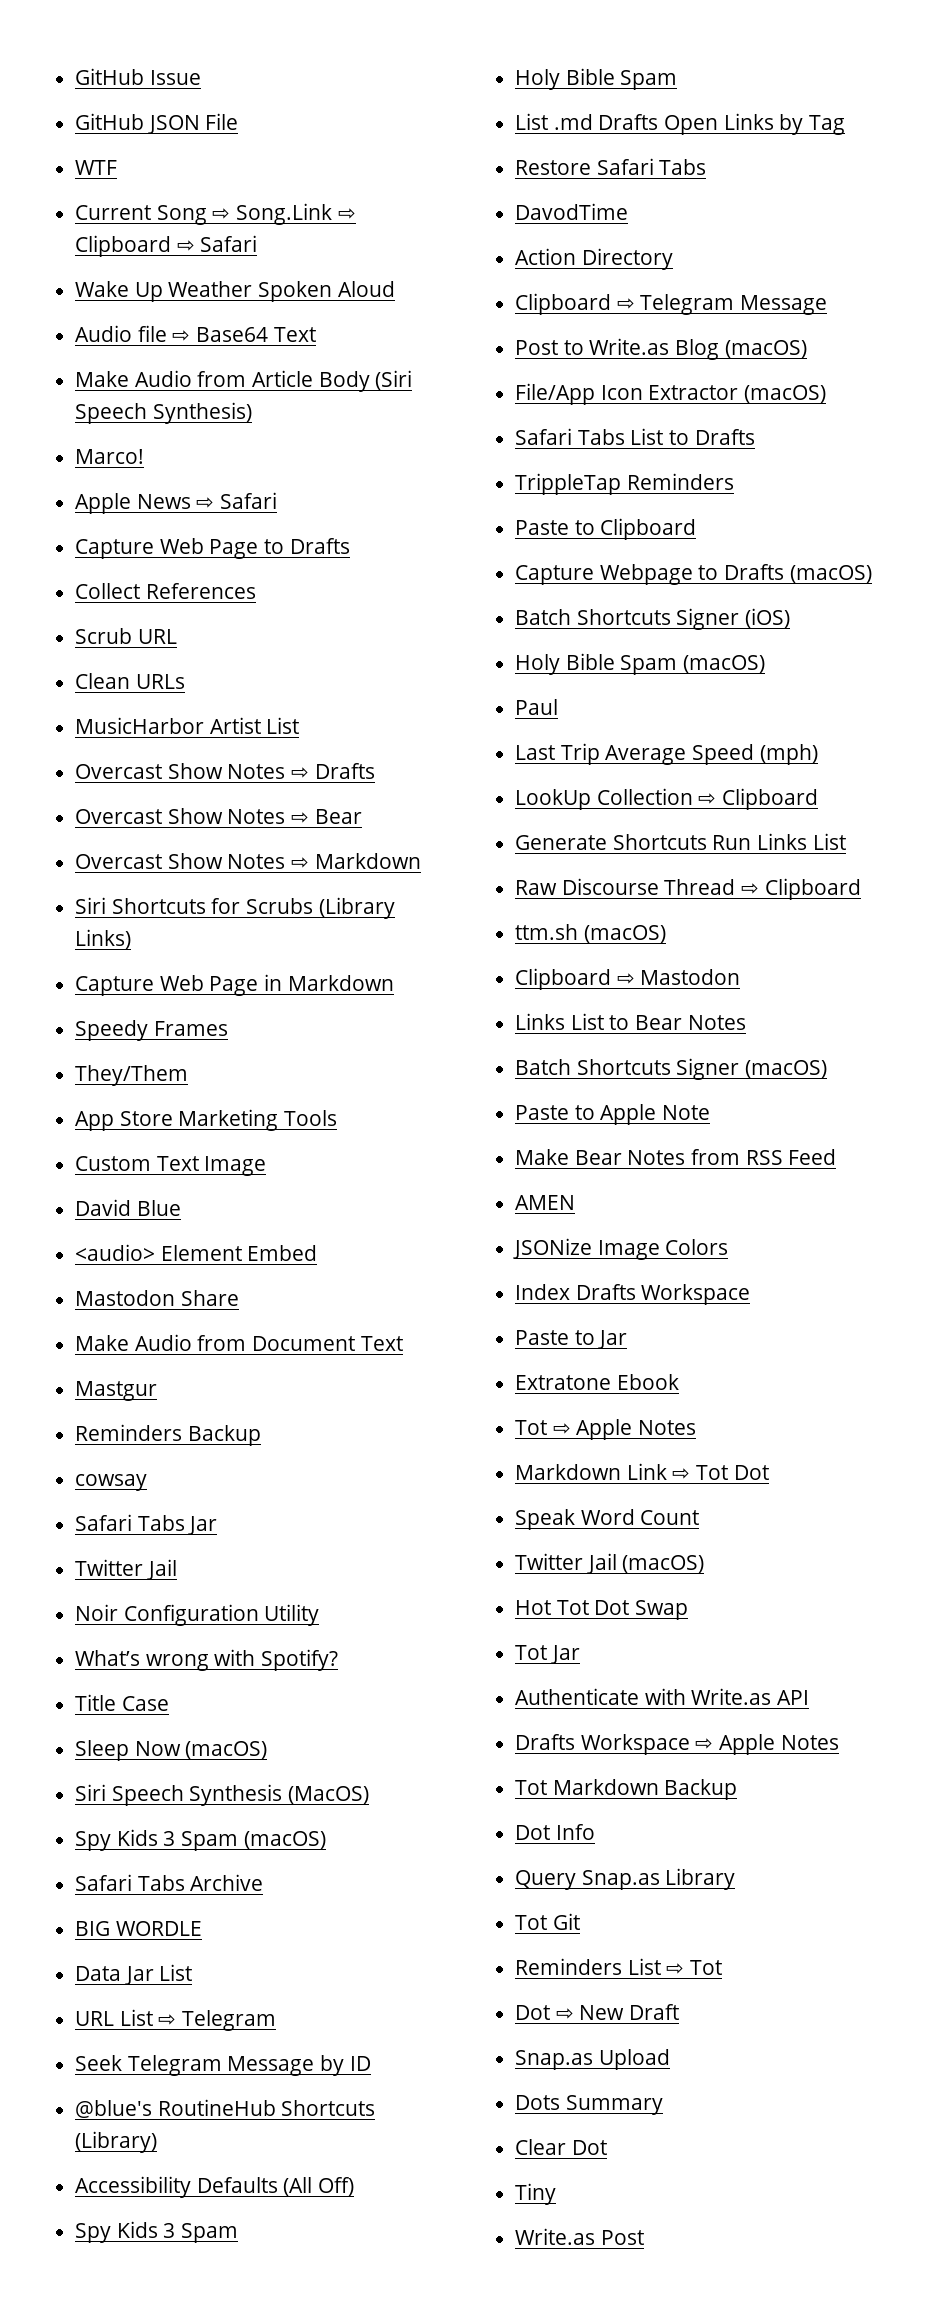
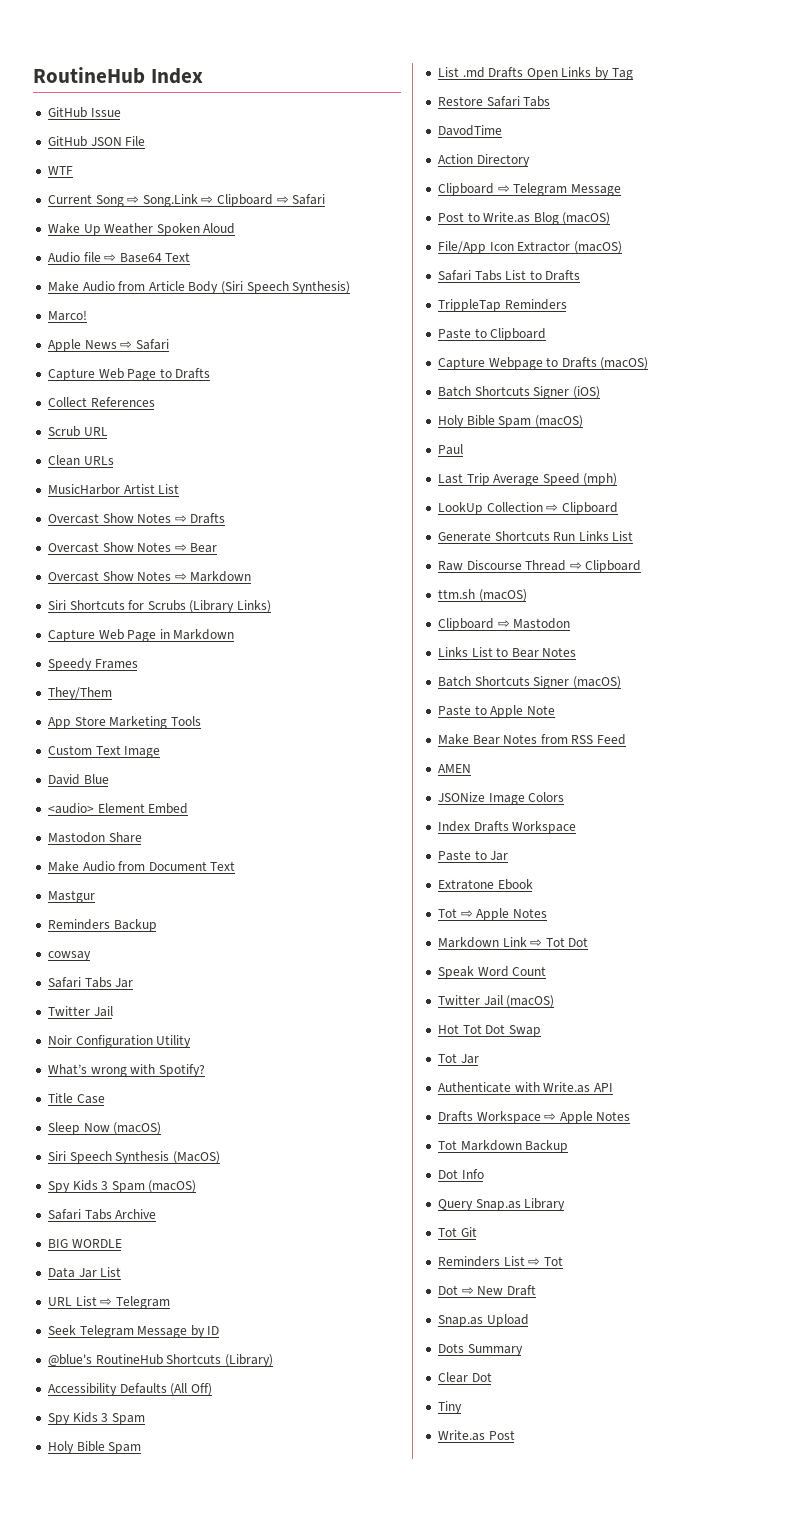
(75, 76) none -> [33,67,203,84] RoutineHub Index //

